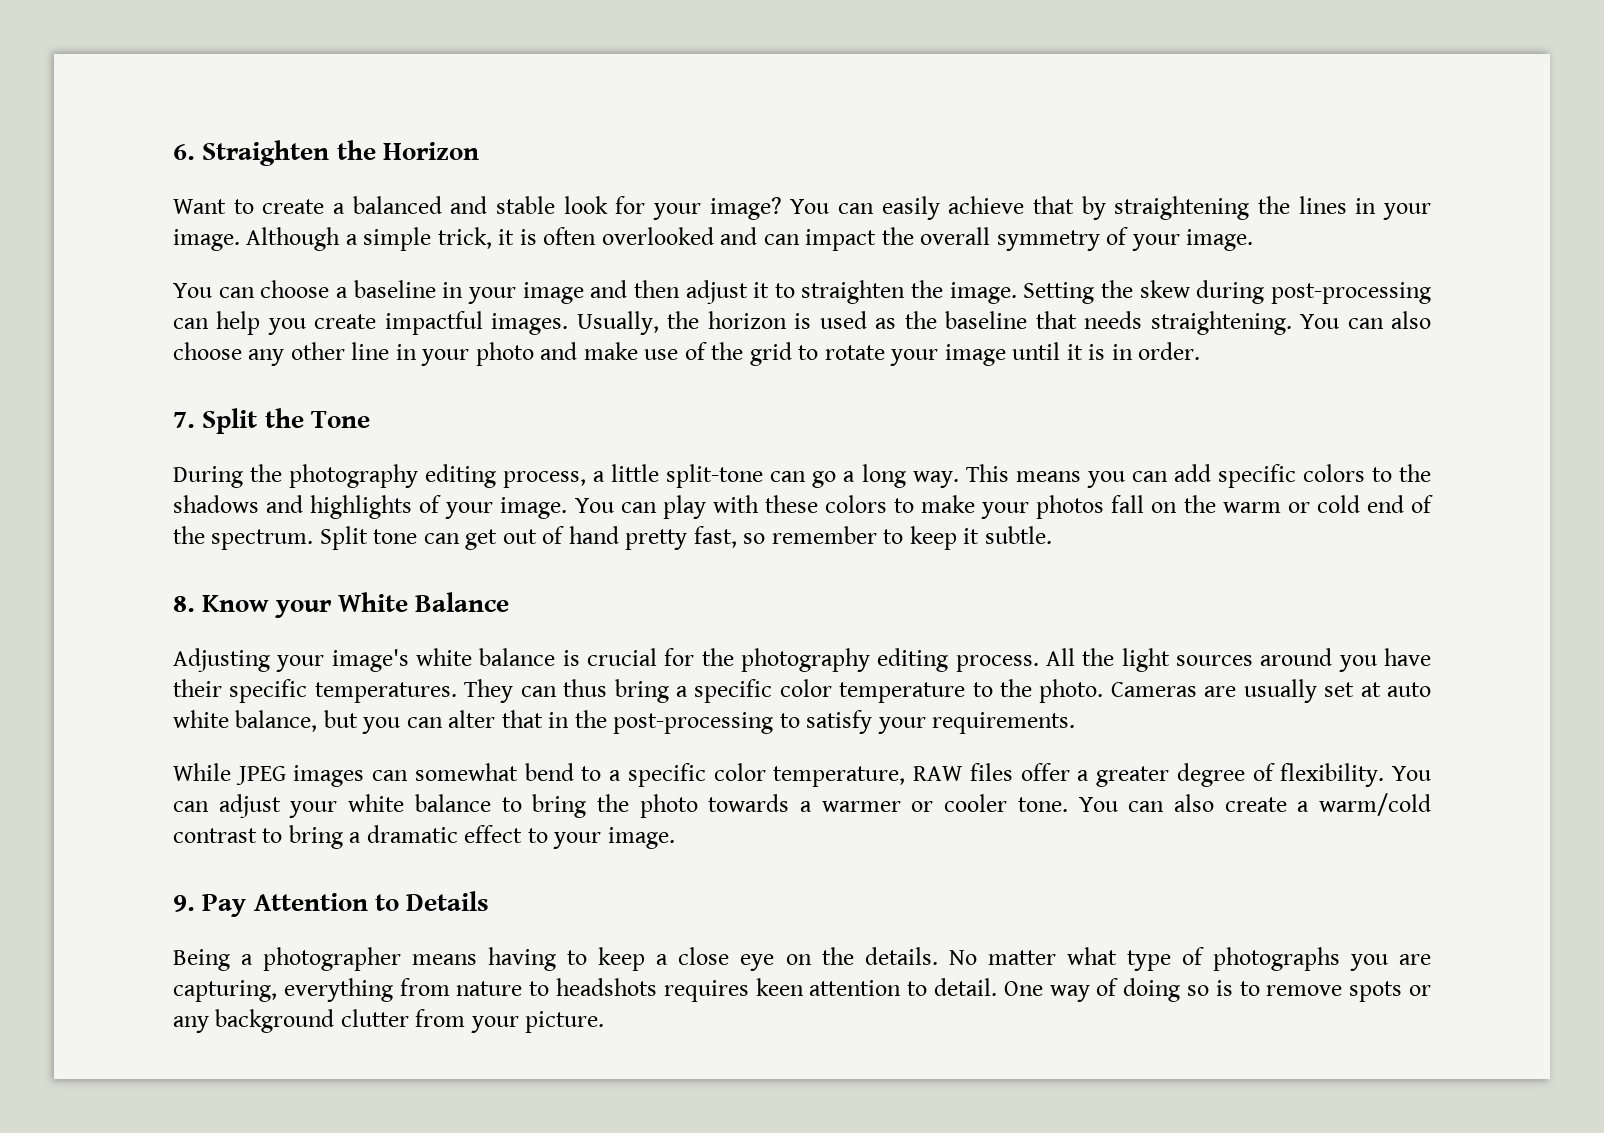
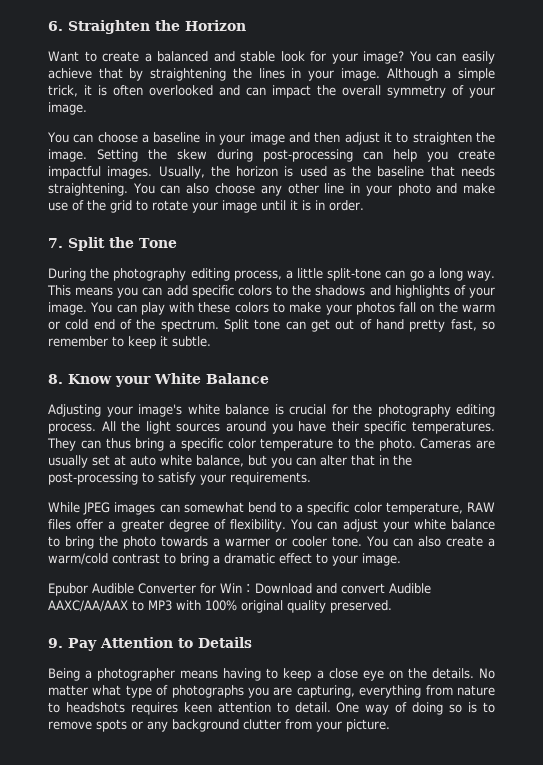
(675, 838) none -> [48,583,431,596] [48,600,392,613] // Epubor Audible Converter for Win：Download and convert Audible AAXC/AA/AAX to MP3 with 100% original quality preserved.

